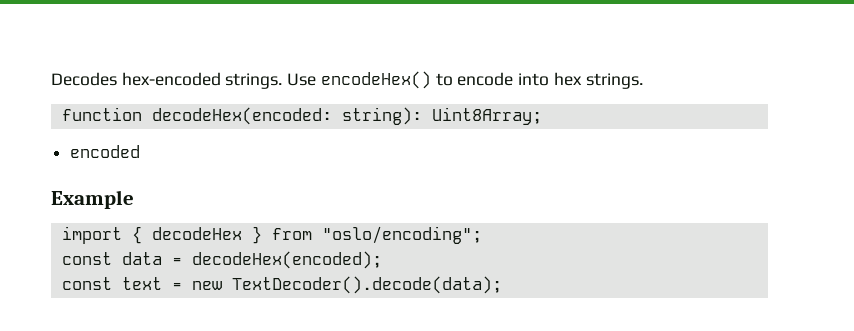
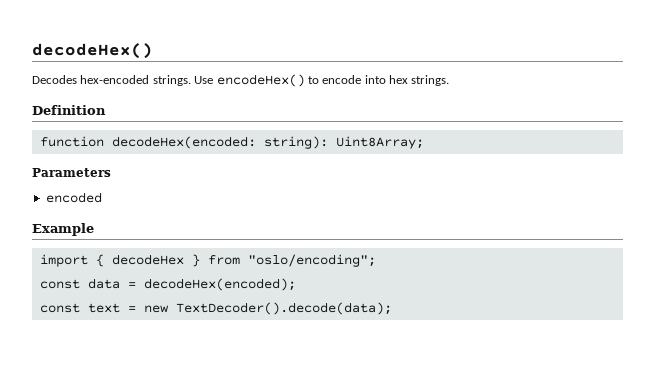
(51, 79) none -> [32,43,153,59] decodeHex() //
(643, 81) none -> [32,105,106,115] // Definition
(542, 116) none -> [32,168,111,177] // Parameters

